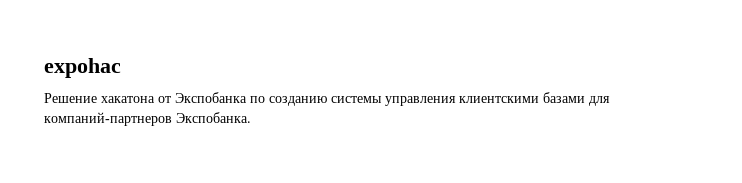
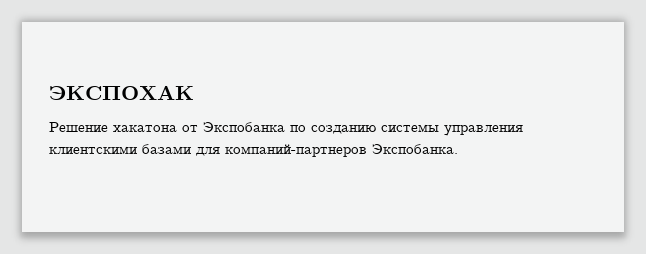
[44,58,121,78] expohac -> [49,85,194,100] ЭКСПОХАК

